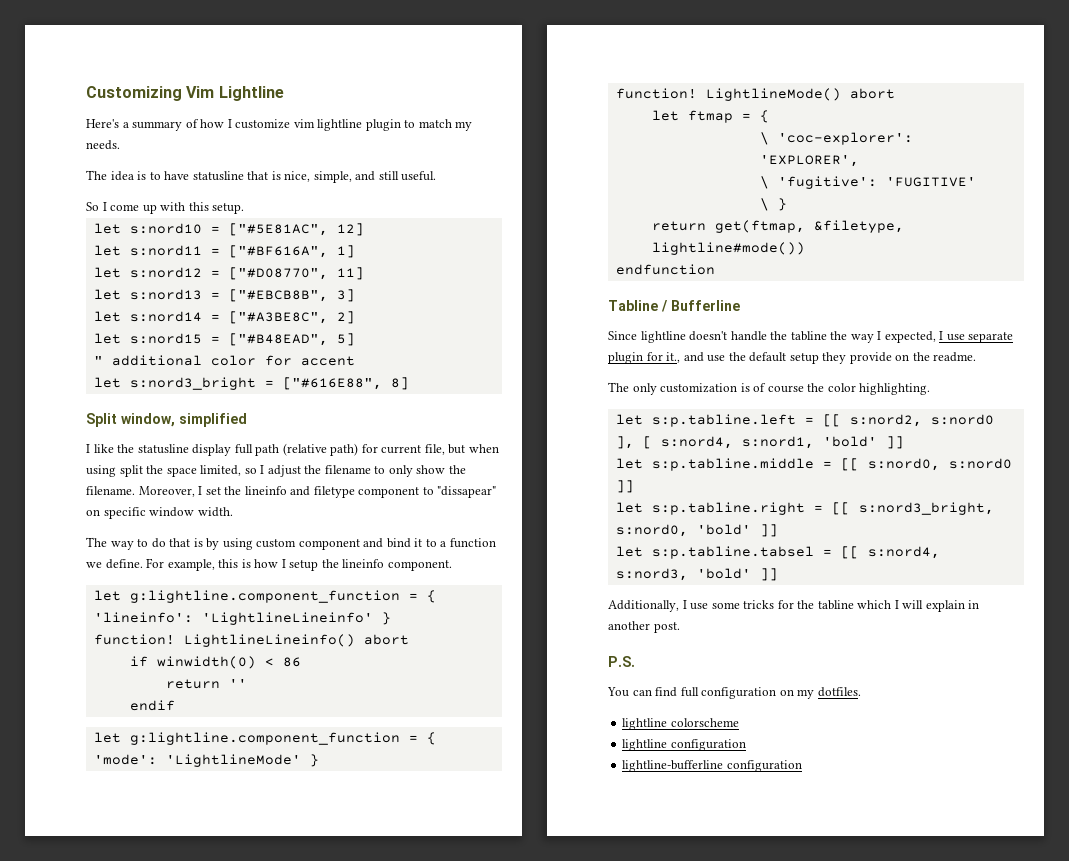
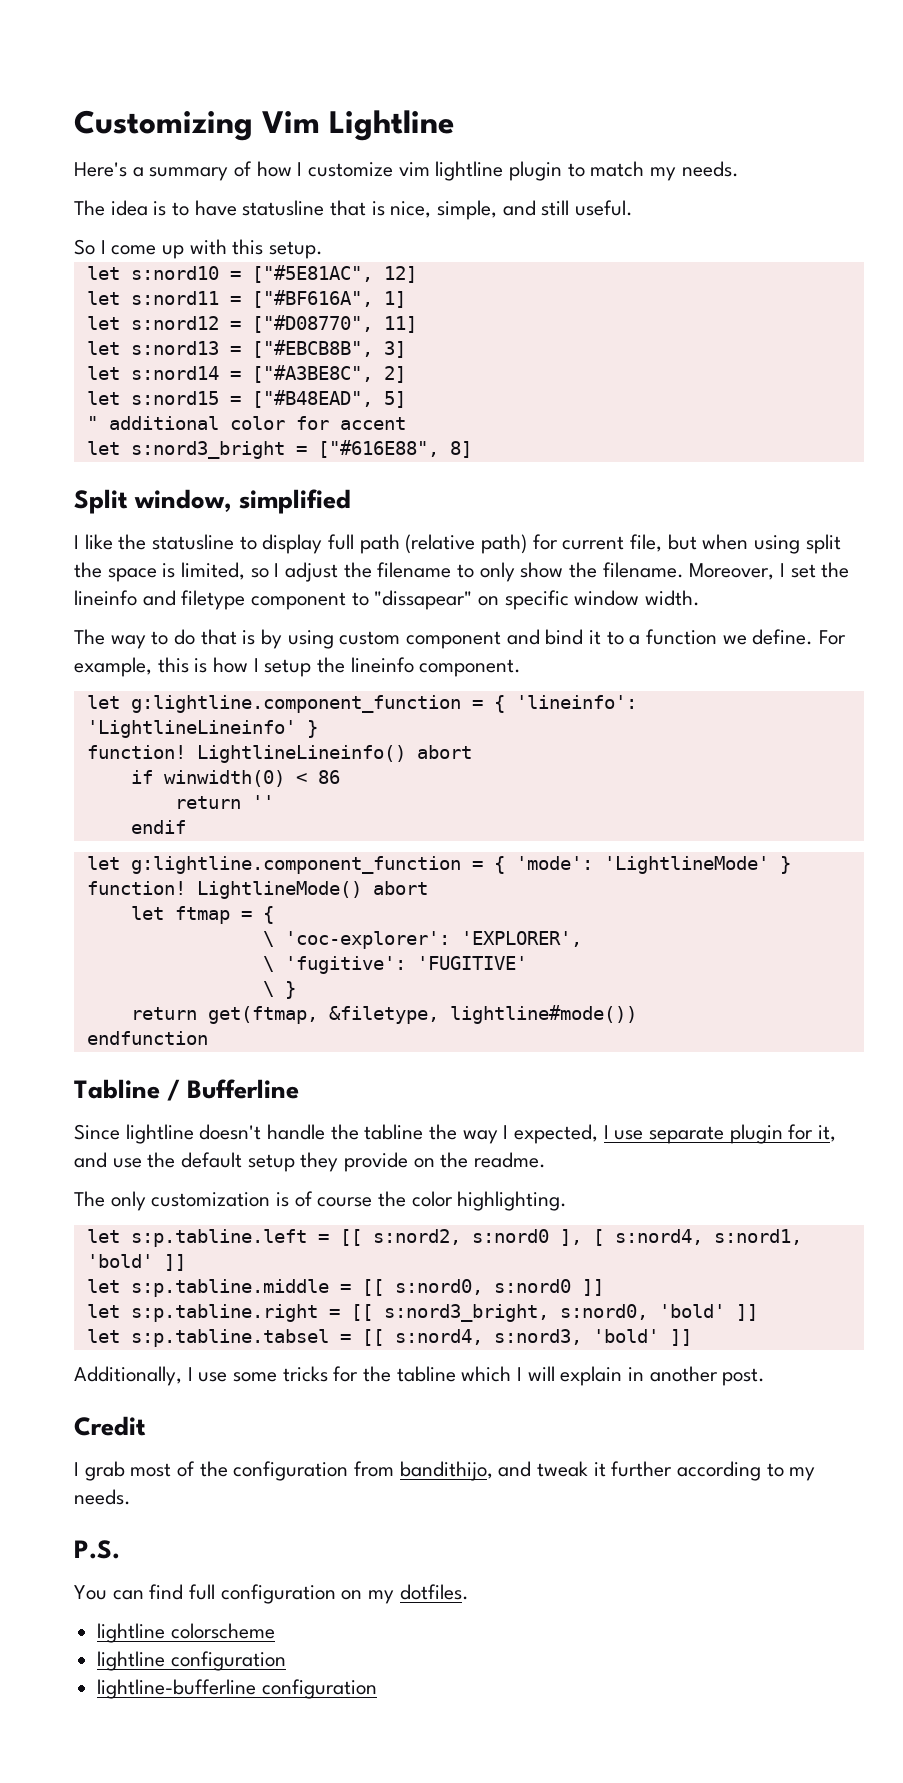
(189, 449) none -> [239,536,257,550] to
(197, 472) none -> [162,563,176,578] is
[666,352,681,363] it., -> [818,1125,837,1142] it,
(680, 627) none -> [74,1416,146,1436] [74,1461,816,1481] [74,1489,131,1505] // Credit // I grab most of the configuration from bandithijo, and tweak it further according to my needs.

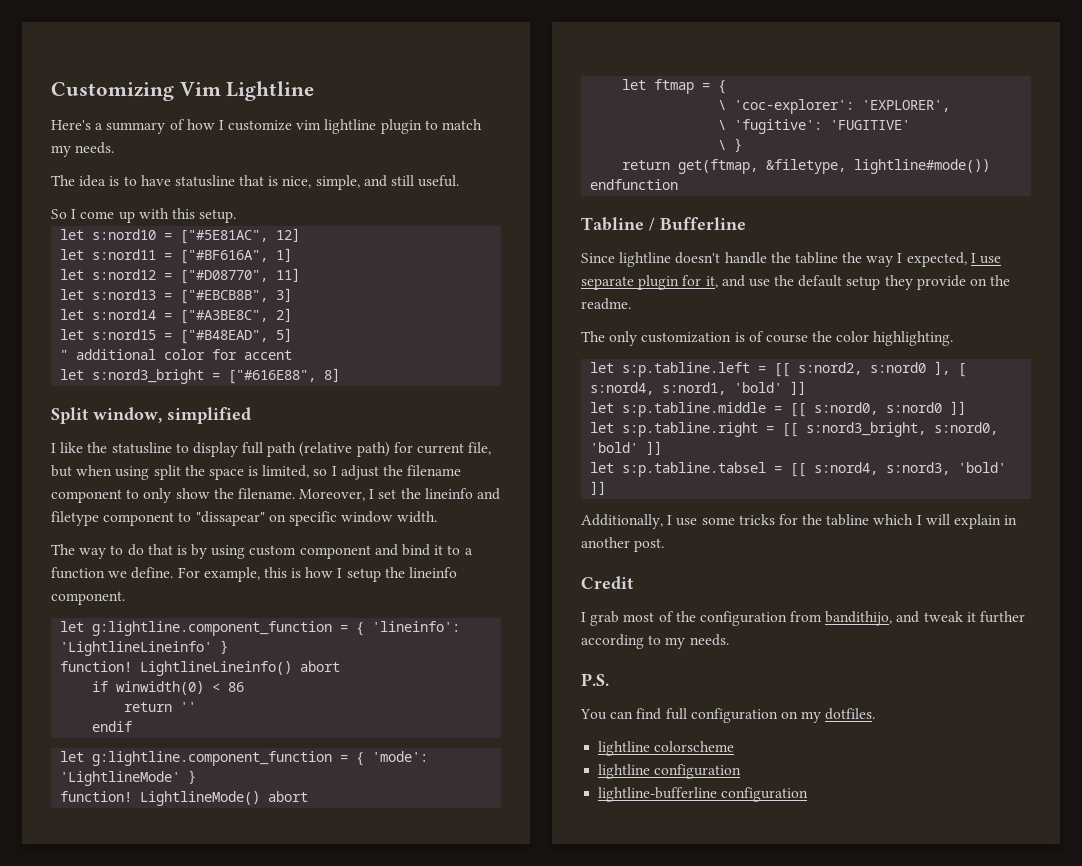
(452, 570) none -> [51,489,122,503] component

